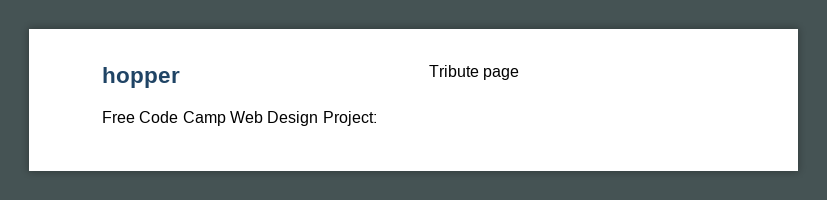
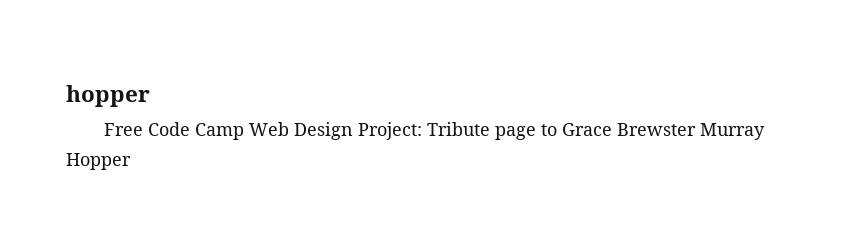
(520, 74) none -> [541,123,766,140] [66,153,131,170] to Grace Brewster Murray Hopper

